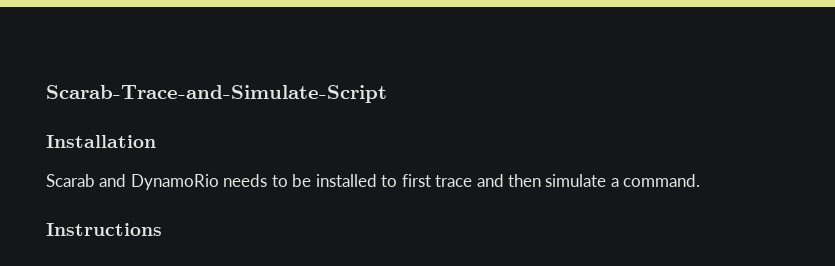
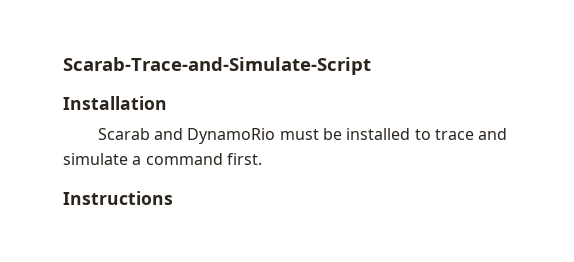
[223,174,288,187] needs to -> [279,129,319,140] must
[401,174,431,187] first -> (431, 134) none
[508,174,542,187] then -> (508, 134) none
[623,174,701,187] command. -> [145,153,262,165] command first.

